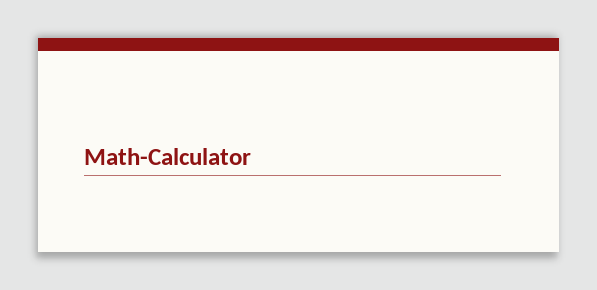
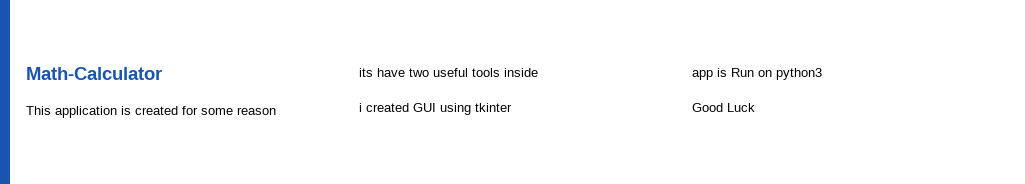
(251, 156) none -> [26,106,276,118] [359,68,538,77] [359,103,512,115] [692,68,822,80] [692,103,755,112] // This application is created for some reason // its have two useful tools inside // i created GUI using tkinter // app is Run on python3 // Good Luck

